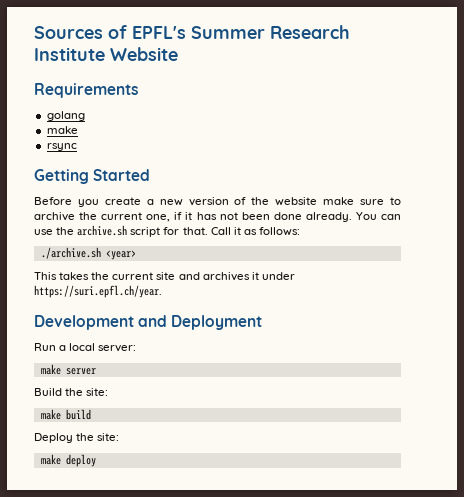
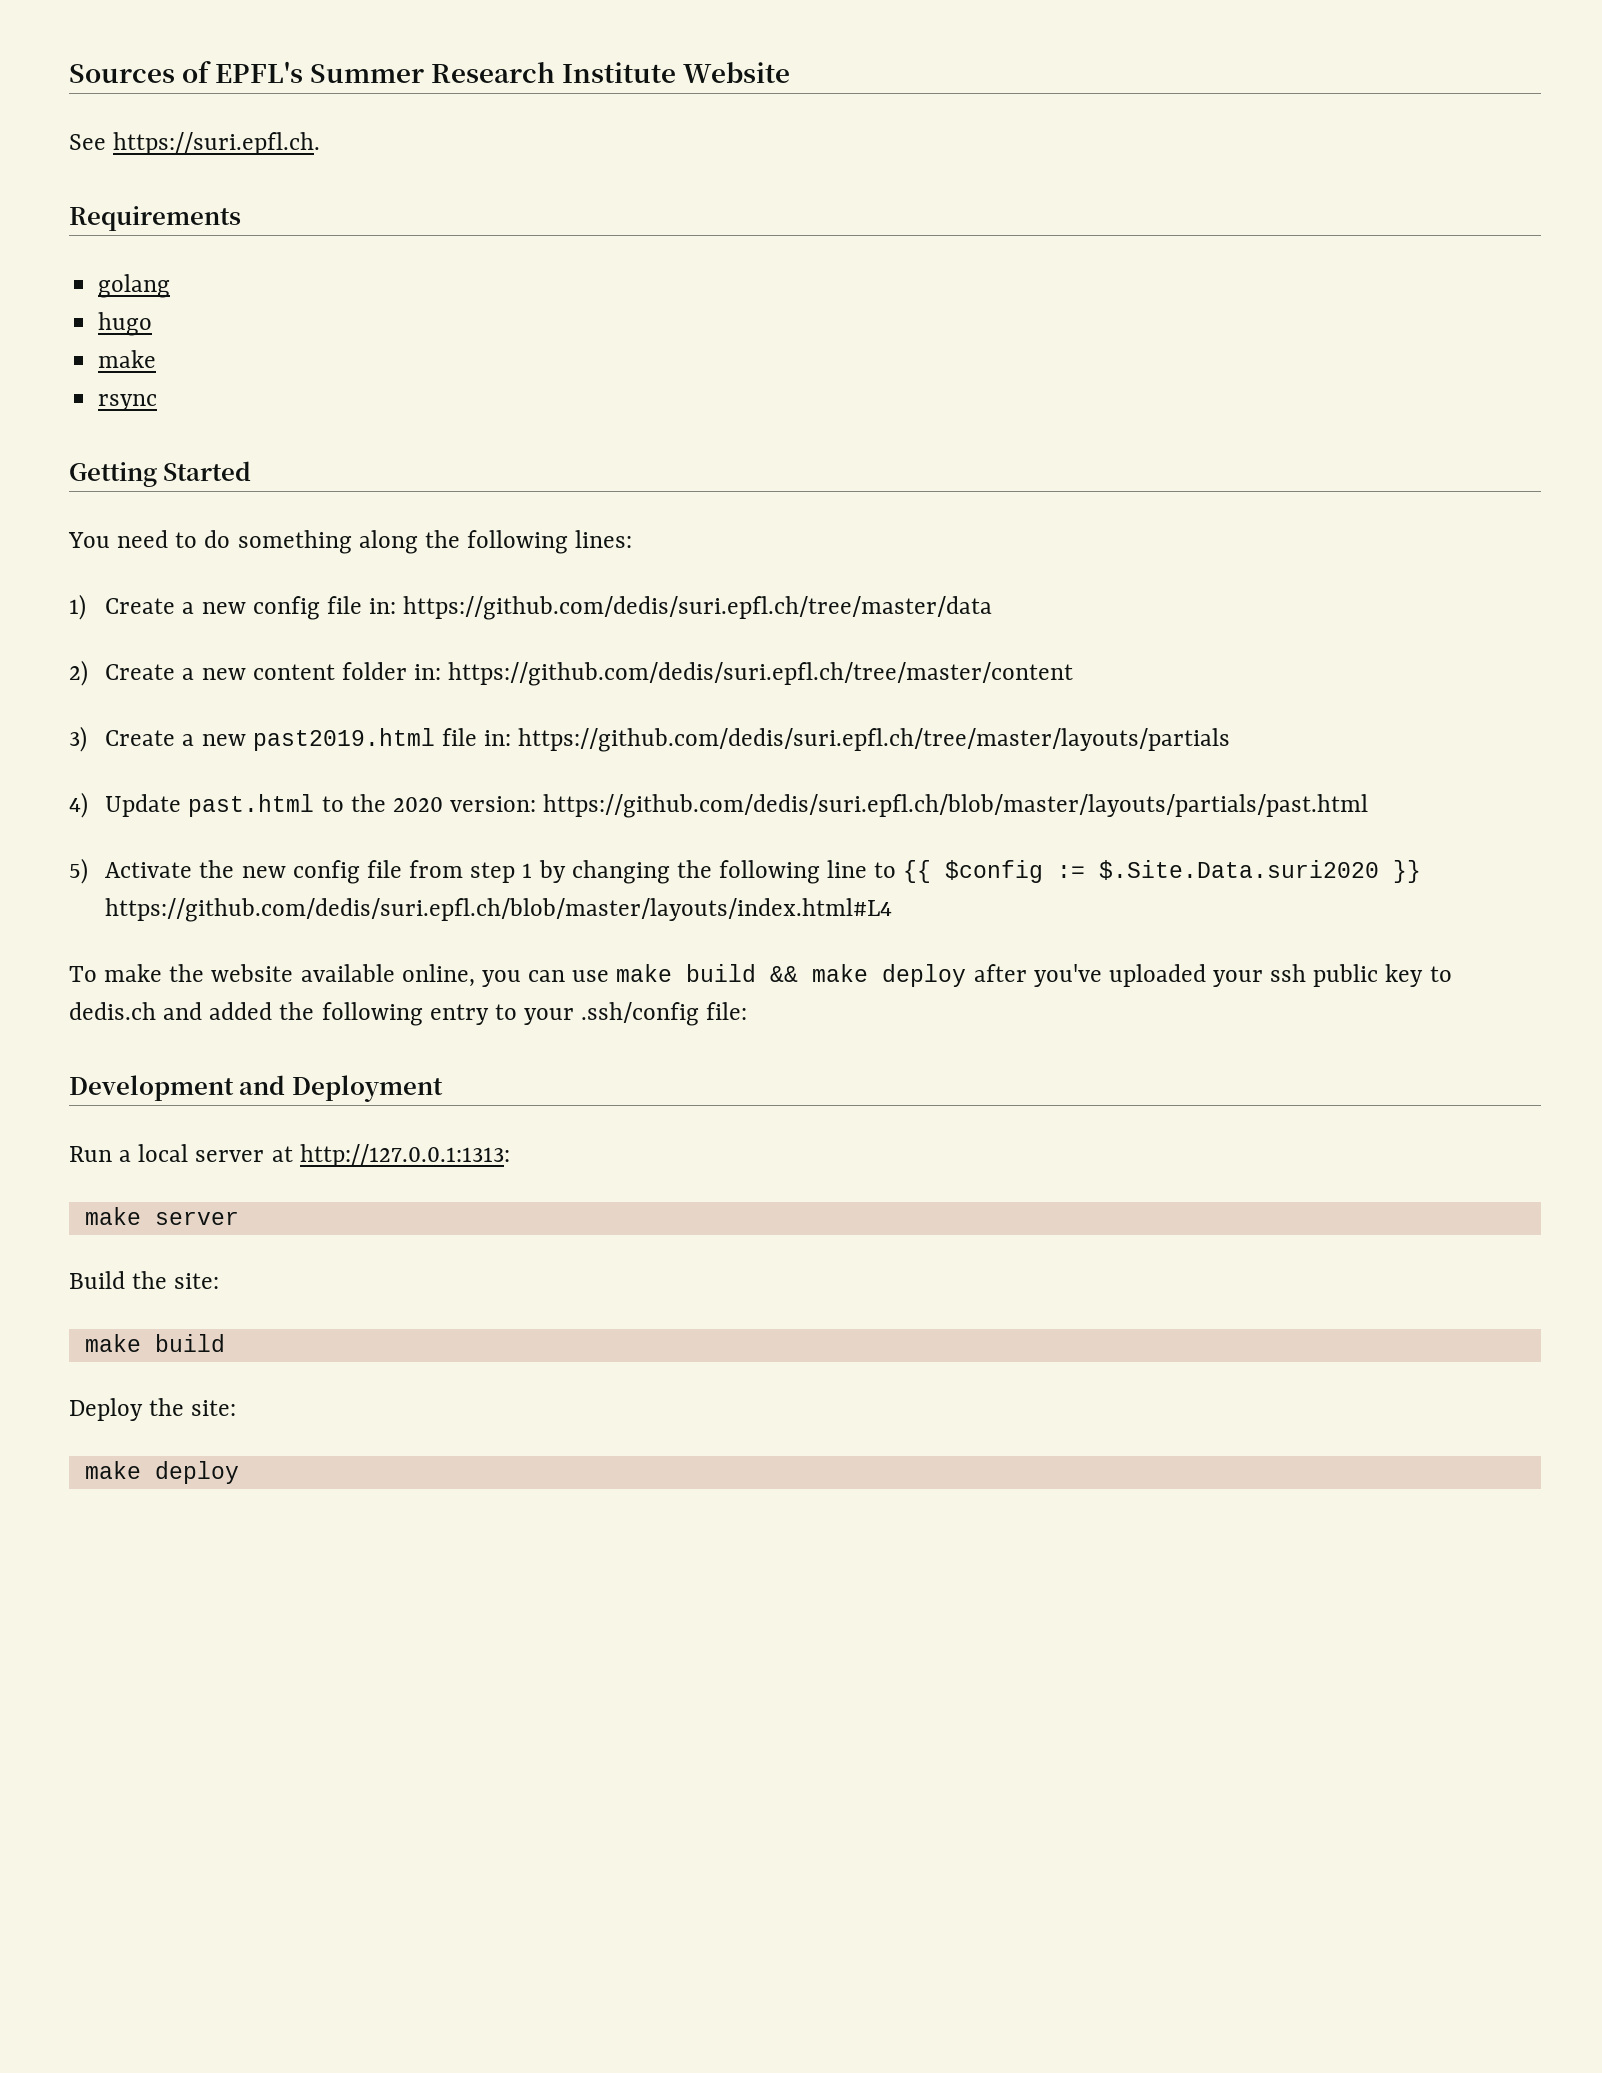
(178, 54) none -> [69,132,321,155] // See https://suri.epfl.ch.
(85, 116) none -> [98,312,153,336] // hugo
[34,197,401,207] [34,212,401,222] [34,225,300,237] [40,247,136,260] [34,272,295,281] [34,285,162,298] Before you create a new version of the website make sure to archive the current one, if it has not been done already. You can use the archive.sh script for that. Call it as follows: // ./archive.sh <year> // This takes the current site and archives it under https://suri.epfl.ch/year. -> [68,530,633,554] [69,594,993,620] [69,660,1074,686] [69,726,1231,752] [69,792,1369,818] [69,858,1422,884] [105,898,893,922] [69,964,1452,987] [69,1002,748,1026] You need to do something along the following lines: // 1) Create a new config file in: https://github.com/dedis/suri.epfl.ch/tree/master/data // 2) Create a new content folder in: https://github.com/dedis/suri.epfl.ch/tree/master/content // 3) Create a new past2019.html file in: https://github.com/dedis/suri.epfl.ch/tree/master/layouts/partials // 4) Update past.html to the 2020 version: https://github.com/dedis/suri.epfl.ch/blob/master/layouts/partials/past.html // 5) Activate the new config file from step 1 by changing the following line to {{ $config := $.Site.Data.suri2020 }} https://github.com/dedis/suri.epfl.ch/blob/master/layouts/index.html#L4 // To make the website available online, you can use make build && make deploy after you've uploaded your ssh public key to dedis.ch and added the following entry to your .ssh/config file:
[98,345,137,352] server: -> [195,1144,510,1167] server at http://127.0.0.1:1313:

